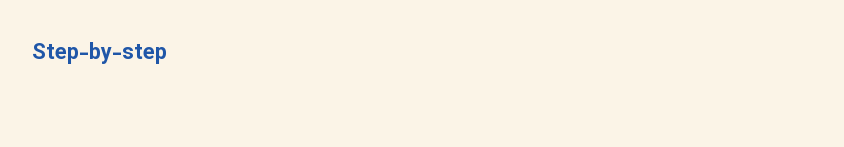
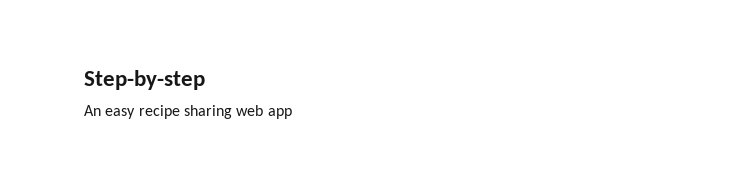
(167, 53) none -> [84,105,292,119] // An easy recipe sharing web app

